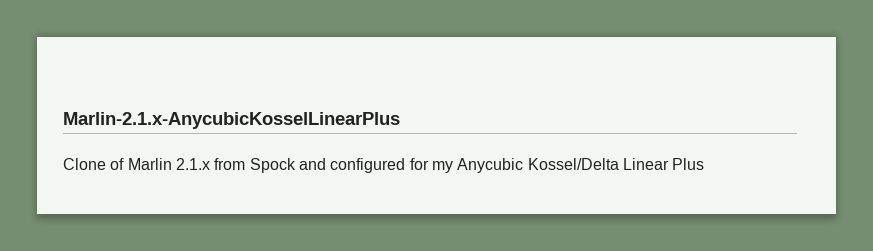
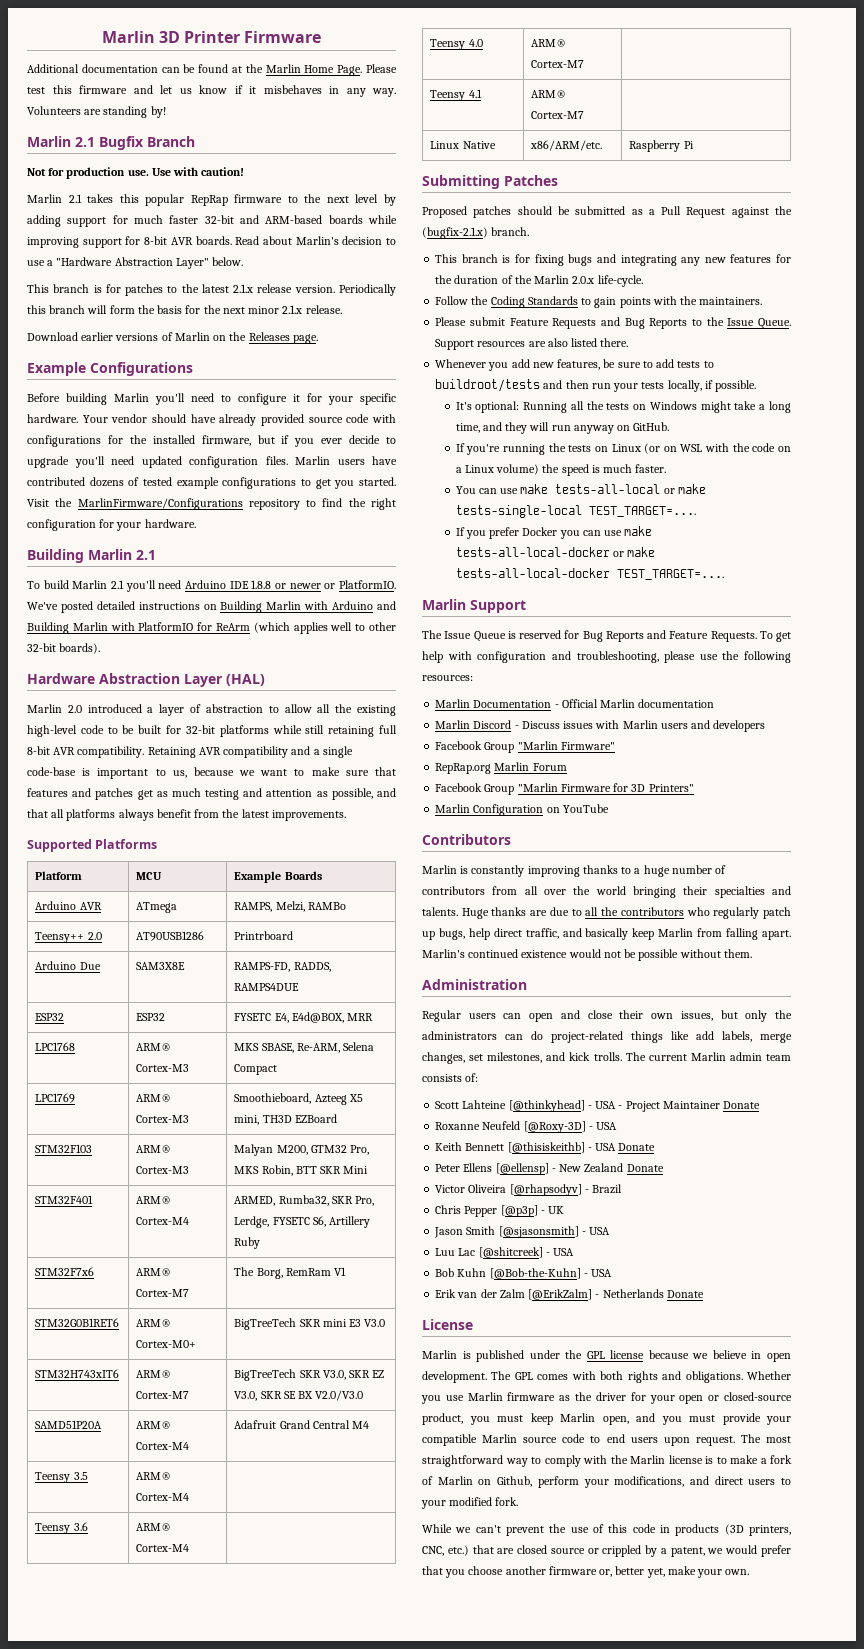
[63,112,400,129] [63,158,705,173] Marlin-2.1.x-AnycubicKosselLinearPlus // Clone of Marlin 2.1.x from Spock and configured for my Anycubic Kossel/Delta Linear Plus -> [101,31,322,43] [27,64,397,76] [27,85,396,97] [27,106,166,118] [27,136,195,150] [27,167,245,179] [27,194,397,206] [27,215,397,227] [27,236,396,248] [27,257,244,269] [27,284,396,296] [27,305,342,314] [27,332,318,344] [27,362,193,376] [27,393,396,405] [27,414,396,426] [27,435,396,447] [27,456,397,468] [27,477,396,489] [27,498,396,510] [27,519,196,531] [27,549,156,563] [27,580,397,592] [27,601,397,613] [27,622,396,634] [27,643,101,654] [27,673,265,687] [27,704,396,716] [27,725,397,737] [27,746,353,758] [27,767,396,779] [27,788,397,800] [27,809,346,821] [27,839,158,852] [35,871,83,880] [136,872,163,880] [234,871,322,883] [35,901,102,910] [136,902,178,913] [234,901,346,912] [35,932,102,943] [136,931,205,941] [234,931,294,940] [35,961,101,970] [136,962,186,970] [234,962,331,972] [234,983,300,991] [35,1013,65,1021] [136,1013,166,1021] [234,1012,374,1023] [35,1042,76,1051] [136,1043,172,1051] [136,1064,190,1072] [234,1042,375,1053] [234,1064,278,1075] [35,1093,76,1103] [136,1094,172,1102] [136,1115,190,1123] [234,1093,363,1105] [234,1114,337,1125] [35,1144,93,1153] [136,1145,172,1153] [136,1166,190,1174] [234,1144,370,1156] [234,1165,369,1176] [35,1195,94,1204] [136,1196,172,1204] [136,1217,190,1225] [234,1195,375,1206] [234,1216,371,1228] [234,1237,261,1249] [35,1267,95,1276] [136,1268,172,1276] [136,1289,190,1297] [234,1267,347,1279] [35,1318,120,1327] [136,1319,172,1327] [136,1340,197,1348] [234,1318,386,1330] [35,1369,120,1378] [136,1370,172,1378] [136,1391,190,1399] [234,1369,385,1381] [234,1390,364,1401] [35,1420,103,1429] [136,1421,172,1429] [136,1442,190,1450] [234,1420,370,1429] [35,1472,88,1483] [136,1472,172,1480] [136,1493,190,1501] [35,1522,88,1534] [136,1523,172,1531] [136,1544,190,1552] [430,39,483,50] [531,39,567,47] [531,60,585,68] [430,89,482,101] [531,90,567,98] [531,111,585,119] [430,141,496,149] [530,140,603,151] [629,140,694,152] [422,175,558,189] [422,206,792,218] [422,227,530,239] [435,254,791,266] [435,275,643,287] [435,296,763,308] [435,317,791,329] [435,338,629,350] [435,359,714,371] [435,379,757,392] [455,401,791,413] [455,422,670,434] [455,443,791,455] [455,464,667,476] [455,484,706,494] [455,505,696,518] [455,526,653,539] [455,547,656,557] [455,568,724,580] [422,599,526,613] [422,630,791,642] [422,651,791,663] [422,675,473,681] [435,699,715,708] [435,720,766,732] [435,741,615,753] [435,762,567,774] [435,783,694,795] [435,804,609,816] [422,834,511,845] [422,865,727,877] [422,886,791,898] [422,907,791,919] [422,928,791,940] [422,949,752,961] [422,979,527,990] [422,1010,792,1022] [422,1031,792,1043] [422,1052,791,1064] [422,1073,479,1082] [435,1100,761,1112] [435,1121,618,1133] [435,1142,656,1153] [435,1163,664,1175] [435,1184,623,1196] [435,1205,565,1217] [434,1226,611,1238] [435,1247,575,1258] [435,1268,613,1279] [435,1289,704,1300] [422,1319,473,1330] [422,1350,791,1362] [422,1371,791,1383] [421,1392,792,1404] [422,1413,791,1425] [422,1434,791,1446] [422,1455,792,1467] [422,1476,791,1488] [421,1497,519,1509] [422,1524,791,1536] [422,1545,791,1557] [422,1566,750,1578] Marlin 3D Printer Firmware // Additional documentation can be found at the Marlin Home Page. Please test this firmware and let us know if it misbehaves in any way. Volunteers are standing by! // Marlin 2.1 Bugfix Branch // Not for production use. Use with caution! // Marlin 2.1 takes this popular RepRap firmware to the next level by adding support for much faster 32-bit and ARM-based boards while improving support for 8-bit AVR boards. Read about Marlin's decision to use a "Hardware Abstraction Layer" below. // This branch is for patches to the latest 2.1.x release version. Periodically this branch will form the basis for the next minor 2.1.x release. // Download earlier versions of Marlin on the Releases page. // Example Configurations // Before building Marlin you'll need to configure it for your specific hardware. Your vendor should have already provided source code with configurations for the installed firmware, but if you ever decide to upgrade you'll need updated configuration files. Marlin users have contributed dozens of tested example configurations to get you started. Visit the MarlinFirmware/Configurations repository to find the right configuration for your hardware. // Building Marlin 2.1 // To build Marlin 2.1 you'll need Arduino IDE 1.8.8 or newer or PlatformIO. We've posted detailed instructions on Building Marlin with Arduino and Building Marlin with PlatformIO for ReArm (which applies well to other 32-bit boards). // Hardware Abstraction Layer (HAL) // Marlin 2.0 introduced a layer of abstraction to allow all the existing high-level code to be built for 32-bit platforms while still retaining full 8-bit AVR compatibility. Retaining AVR compatibility and a single code-base is important to us, because we want to make sure that features and patches get as much testing and attention as possible, and that all platforms always benefit from the latest improvements. // Supported Platforms // Platform | MCU | Example Boards // Arduino AVR | ATmega | RAMPS, Melzi, RAMBo // Teensy++ 2.0 | AT90USB1286 | Printrboard // Arduino Due | SAM3X8E | RAMPS-FD, RADDS, RAMPS4DUE // ESP32 | ESP32 | FYSETC E4, E4d@BOX, MRR // LPC1768 | ARM® Cortex-M3 | MKS SBASE, Re-ARM, Selena Compact // LPC1769 | ARM® Cortex-M3 | Smoothieboard, Azteeg X5 mini, TH3D EZBoard // STM32F103 | ARM® Cortex-M3 | Malyan M200, GTM32 Pro, MKS Robin, BTT SKR Mini // STM32F401 | ARM® Cortex-M4 | ARMED, Rumba32, SKR Pro, Lerdge, FYSETC S6, Artillery Ruby // STM32F7x6 | ARM® Cortex-M7 | The Borg, RemRam V1 // STM32G0B1RET6 | ARM® Cortex-M0+ | BigTreeTech SKR mini E3 V3.0 // STM32H743xIT6 | ARM® Cortex-M7 | BigTreeTech SKR V3.0, SKR EZ V3.0, SKR SE BX V2.0/V3.0 // SAMD51P20A | ARM® Cortex-M4 | Adafruit Grand Central M4 // Teensy 3.5 | ARM® Cortex-M4 | // Teensy 3.6 | ARM® Cortex-M4 | // Teensy 4.0 | ARM® Cortex-M7 | // Teensy 4.1 | ARM® Cortex-M7 | // Linux Native | x86/ARM/etc. | Raspberry Pi // Submitting Patches // Proposed patches should be submitted as a Pull Request against the (bugfix-2.1.x) branch. // This branch is for fixing bugs and integrating any new features for the duration of the Marlin 2.0.x life-cycle. // Follow the Coding Standards to gain points with the maintainers. // Please submit Feature Requests and Bug Reports to the Issue Queue. Support resources are also listed there. // Whenever you add new features, be sure to add tests to buildroot/tests and then run your tests locally, if possible. // It's optional: Running all the tests on Windows might take a long time, and they will run anyway on GitHub. // If you're running the tests on Linux (or on WSL with the code on a Linux volume) the speed is much faster. // You can use make tests-all-local or make tests-single-local TEST_TARGET=.... // If you prefer Docker you can use make tests-all-local-docker or make tests-all-local-docker TEST_TARGET=.... // Marlin Support // The Issue Queue is reserved for Bug Reports and Feature Requests. To get help with configuration and troubleshooting, please use the following resources: // Marlin Documentation - Official Marlin documentation // Marlin Discord - Discuss issues with Marlin users and developers // Facebook Group "Marlin Firmware" // RepRap.org Marlin Forum // Facebook Group "Marlin Firmware for 3D Printers" // Marlin Configuration on YouTube // Contributors // Marlin is constantly improving thanks to a huge number of contributors from all over the world bringing their specialties and talents. Huge thanks are due to all the contributors who regularly patch up bugs, help direct traffic, and basically keep Marlin from falling apart. Marlin's continued existence would not be possible without them. // Administration // Regular users can open and close their own issues, but only the administrators can do project-related things like add labels, merge changes, set milestones, and kick trolls. The current Marlin admin team consists of: // Scott Lahteine [@thinkyhead] - USA - Project Maintainer Donate // Roxanne Neufeld [@Roxy-3D] - USA // Keith Bennett [@thisiskeithb] - USA Donate // Peter Ellens [@ellensp] - New Zealand Donate // Victor Oliveira [@rhapsodyv] - Brazil // Chris Pepper [@p3p] - UK // Jason Smith [@sjasonsmith] - USA // Luu Lac [@shitcreek] - USA // Bob Kuhn [@Bob-the-Kuhn] - USA // Erik van der Zalm [@ErikZalm] - Netherlands Donate // License // Marlin is published under the GPL license because we believe in open development. The GPL comes with both rights and obligations. Whether you use Marlin firmware as the driver for your open or closed-source product, you must keep Marlin open, and you must provide your compatible Marlin source code to end users upon request. The most straightforward way to comply with the Marlin license is to make a fork of Marlin on Github, perform your modifications, and direct users to your modified fork. // While we can't prevent the use of this code in products (3D printers, CNC, etc.) that are closed source or crippled by a patent, we would prefer that you choose another firmware or, better yet, make your own.

